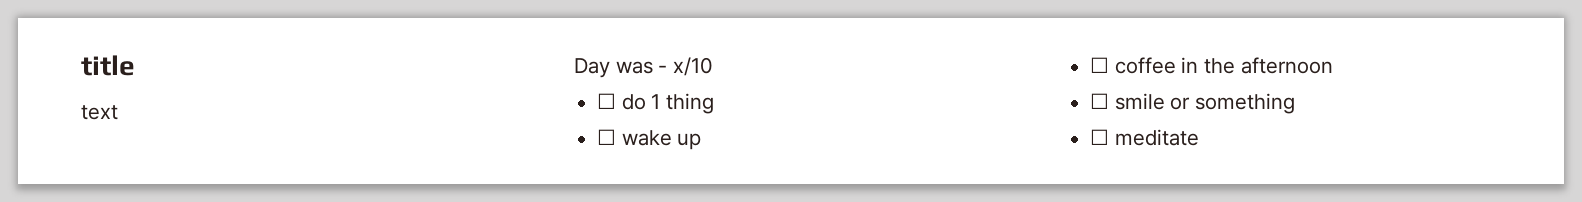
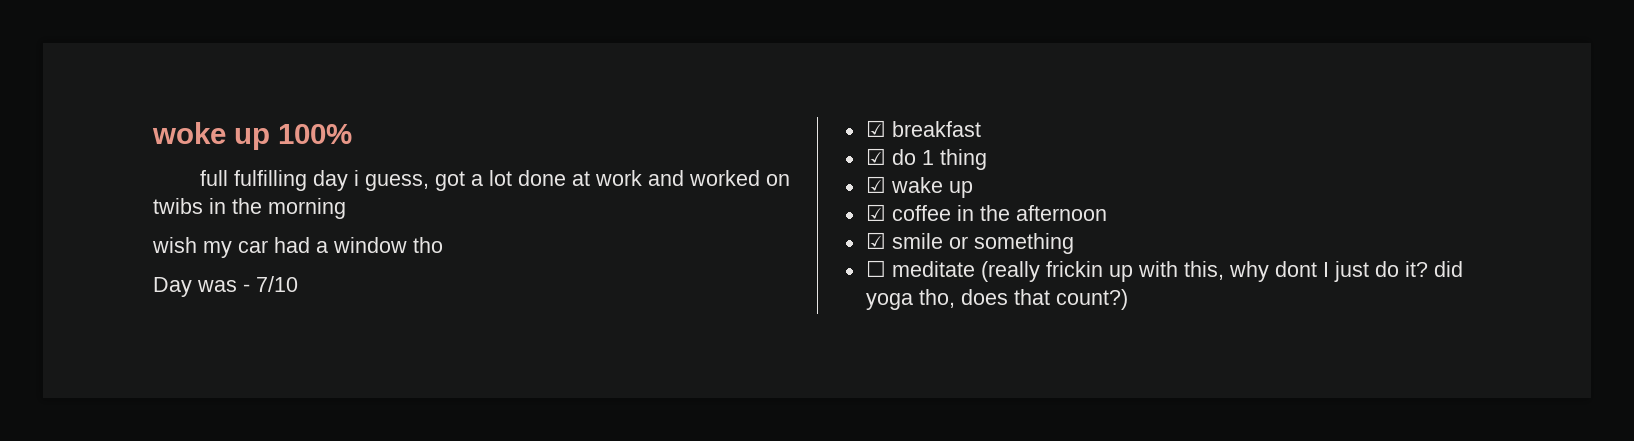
[81,55,135,76] [81,105,118,120] title // text -> [152,122,352,150] [199,170,790,191] [153,198,346,219] [152,237,443,258] woke up 100% // full fulfilling day i guess, got a lot done at work and worked on twibs in the morning // wish my car had a window tho
[673,57,714,76] [597,93,617,109] x/10 // ☐ -> [256,276,298,292] [865,120,981,137] [865,148,886,165] 7/10 // ☑ breakfast // ☑
[597,129,617,145] ☐ -> [865,176,886,193] ☑
[1090,57,1110,73] ☐ -> [865,204,886,221] ☑
[1090,93,1110,109] ☐ -> [865,232,886,249] ☑
(1199, 137) none -> [980,261,1463,282] [865,289,1128,310] (really frickin up with this, why dont I just do it? did yoga tho, does that count?)

